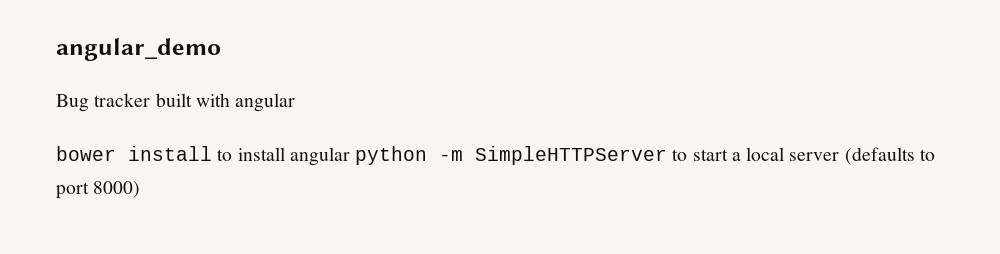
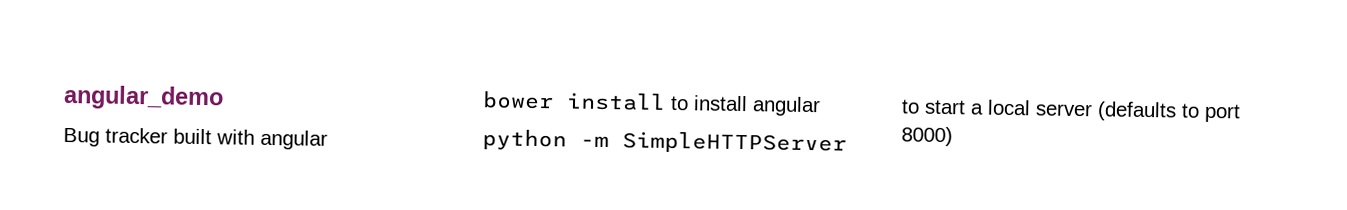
(350, 156) none -> (821, 106) //

